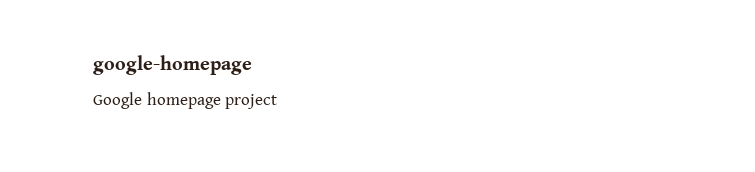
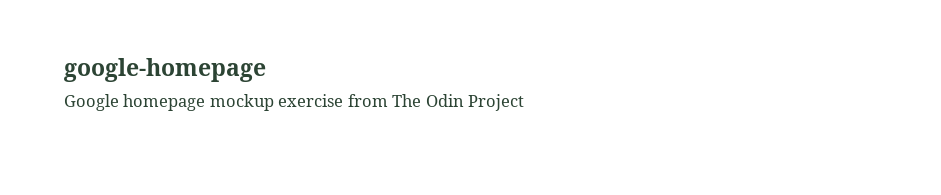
[225,94,278,109] project -> [209,94,525,111] mockup exercise from The Odin Project

